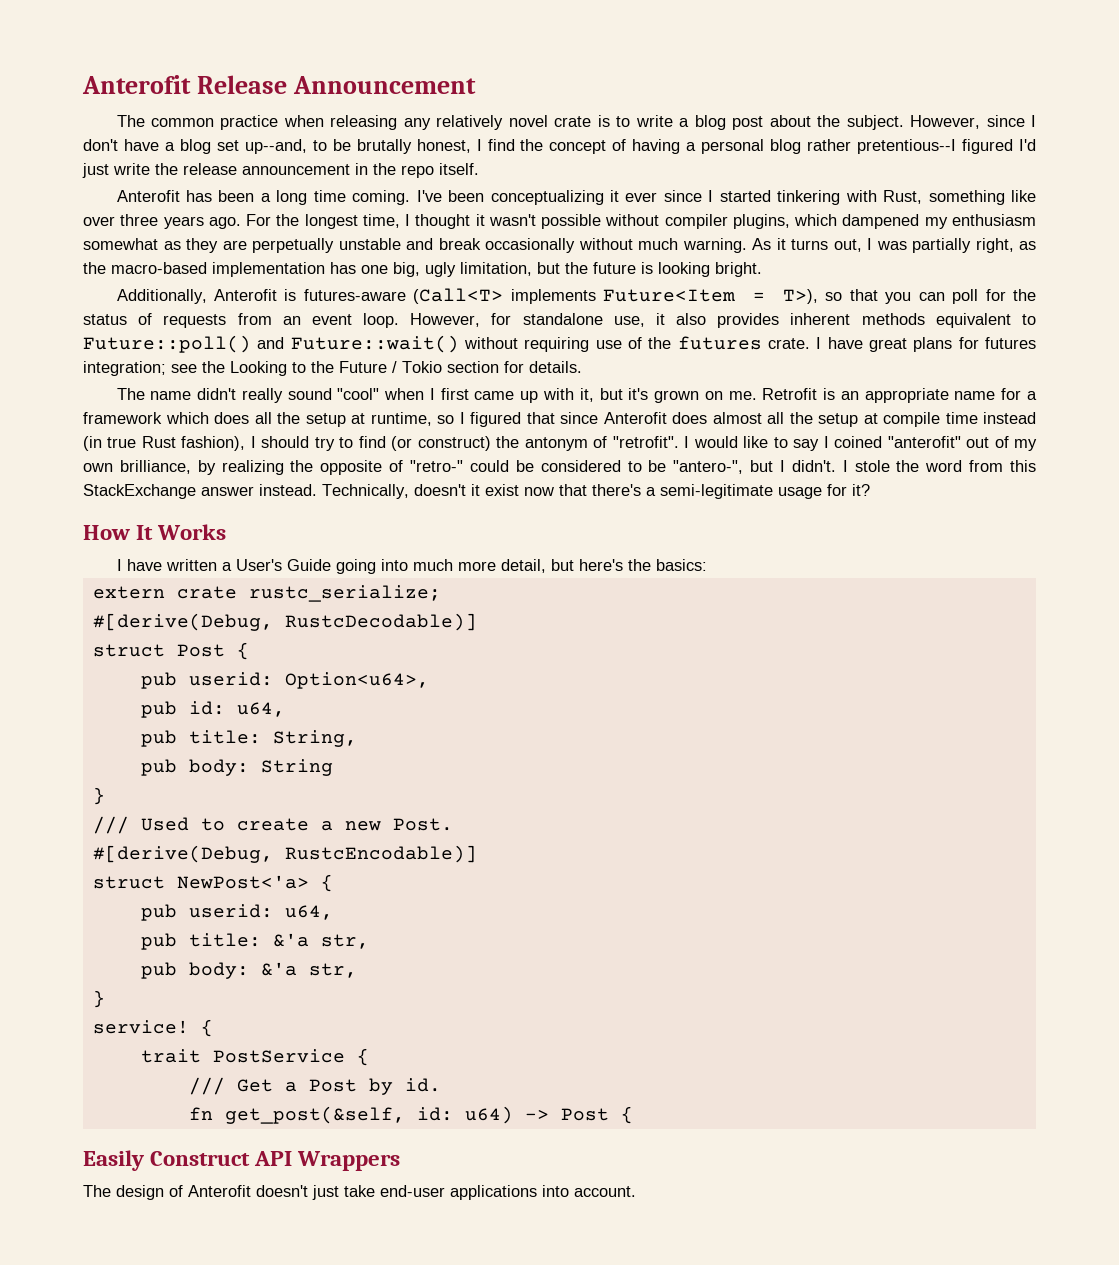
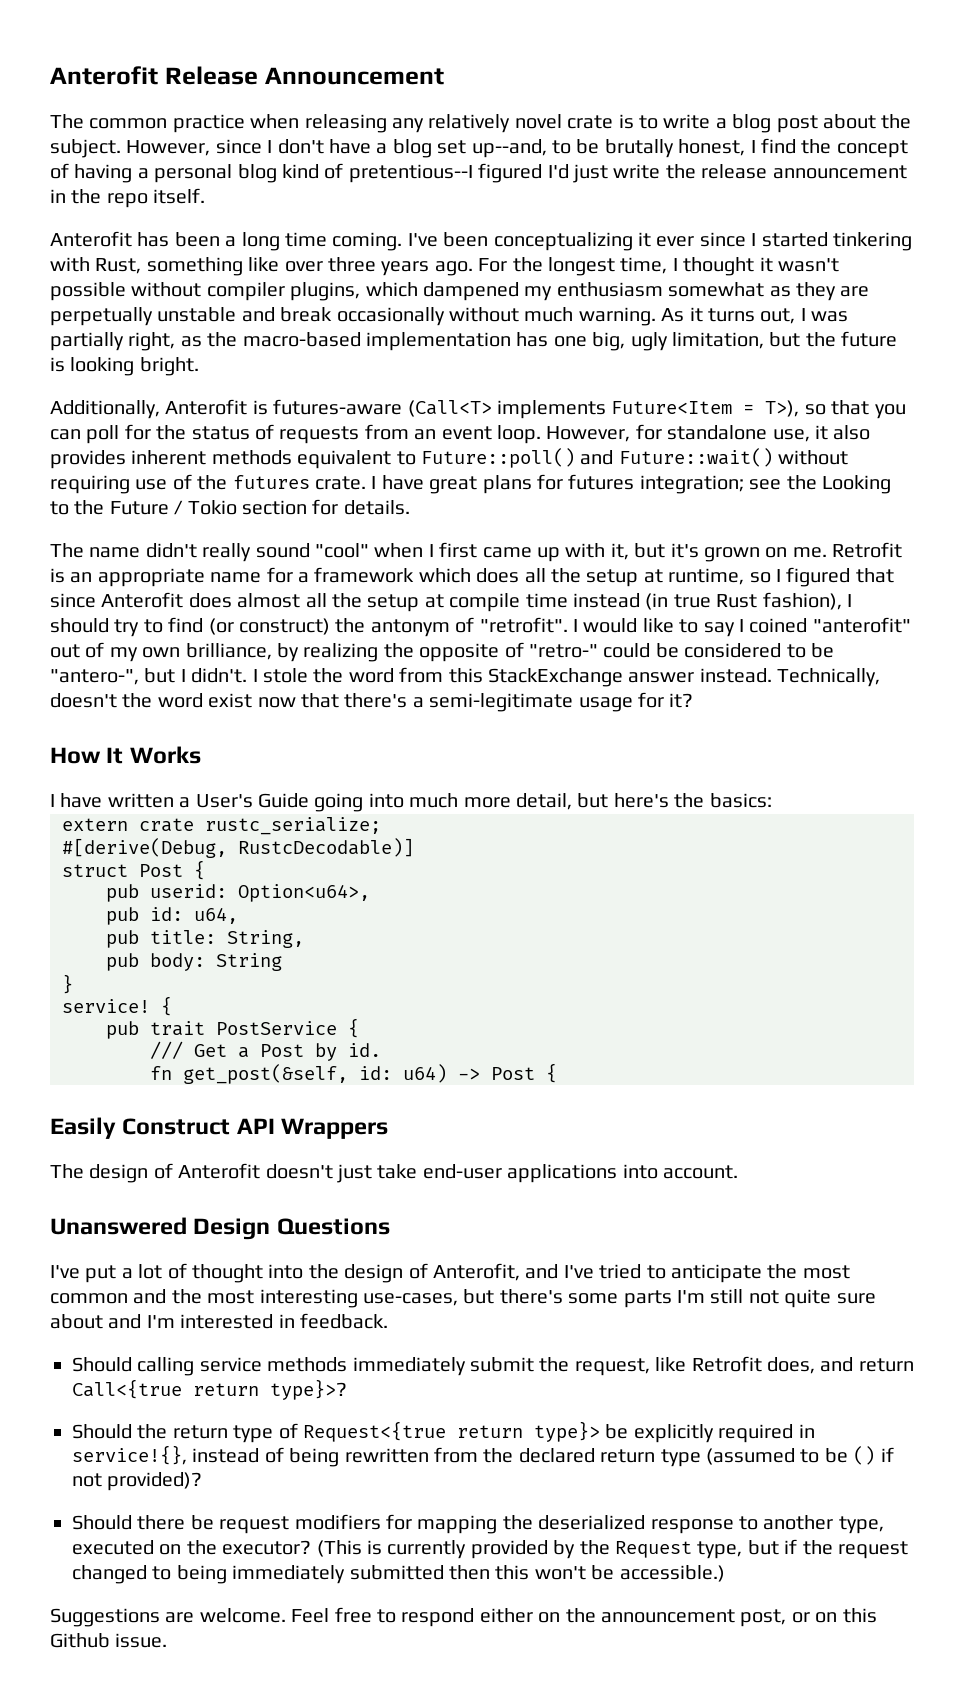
[807,139,852,151] rather -> [282,163,344,179] kind of
[471,484,480,496] it -> [122,693,203,708] the word
[92,816,453,834] [92,845,477,863] [92,874,333,892] [140,904,333,921] [140,933,369,950] [140,962,357,979] [92,990,105,1008] [92,1019,213,1037] /// Used to create a new Post. // #[derive(Debug, RustcEncodable)] // struct NewPost<'a> { // pub userid: u64, // pub title: &'a str, // pub body: &'a str, // } // service! { // -> [62,996,172,1016] [106,1021,139,1039] service! { // pub
(636, 1191) none -> [50,1217,390,1240] [50,1263,850,1283] [50,1289,876,1308] [50,1313,388,1329] [72,1356,914,1376] [72,1379,347,1400] [72,1421,815,1443] [72,1445,894,1467] [72,1472,203,1491] [72,1514,884,1534] [72,1539,908,1559] [72,1565,725,1584] [50,1607,877,1627] [50,1633,168,1648] // Unanswered Design Questions // I've put a lot of thought into the design of Anterofit, and I've tried to anticipate the most common and the most interesting use-cases, but there's some parts I'm still not quite sure about and I'm interested in feedback. // Should calling service methods immediately submit the request, like Retrofit does, and return Call<{true return type}>? // Should the return type of Request<{true return type}> be explicitly required in service!{}, instead of being rewritten from the declared return type (assumed to be () if not provided)? // Should there be request modifiers for mapping the deserialized response to another type, executed on the executor? (This is currently provided by the Request type, but if the request changed to being immediately submitted then this won't be accessible.) // Suggestions are welcome. Feel free to respond either on the announcement post, or on this Github issue.

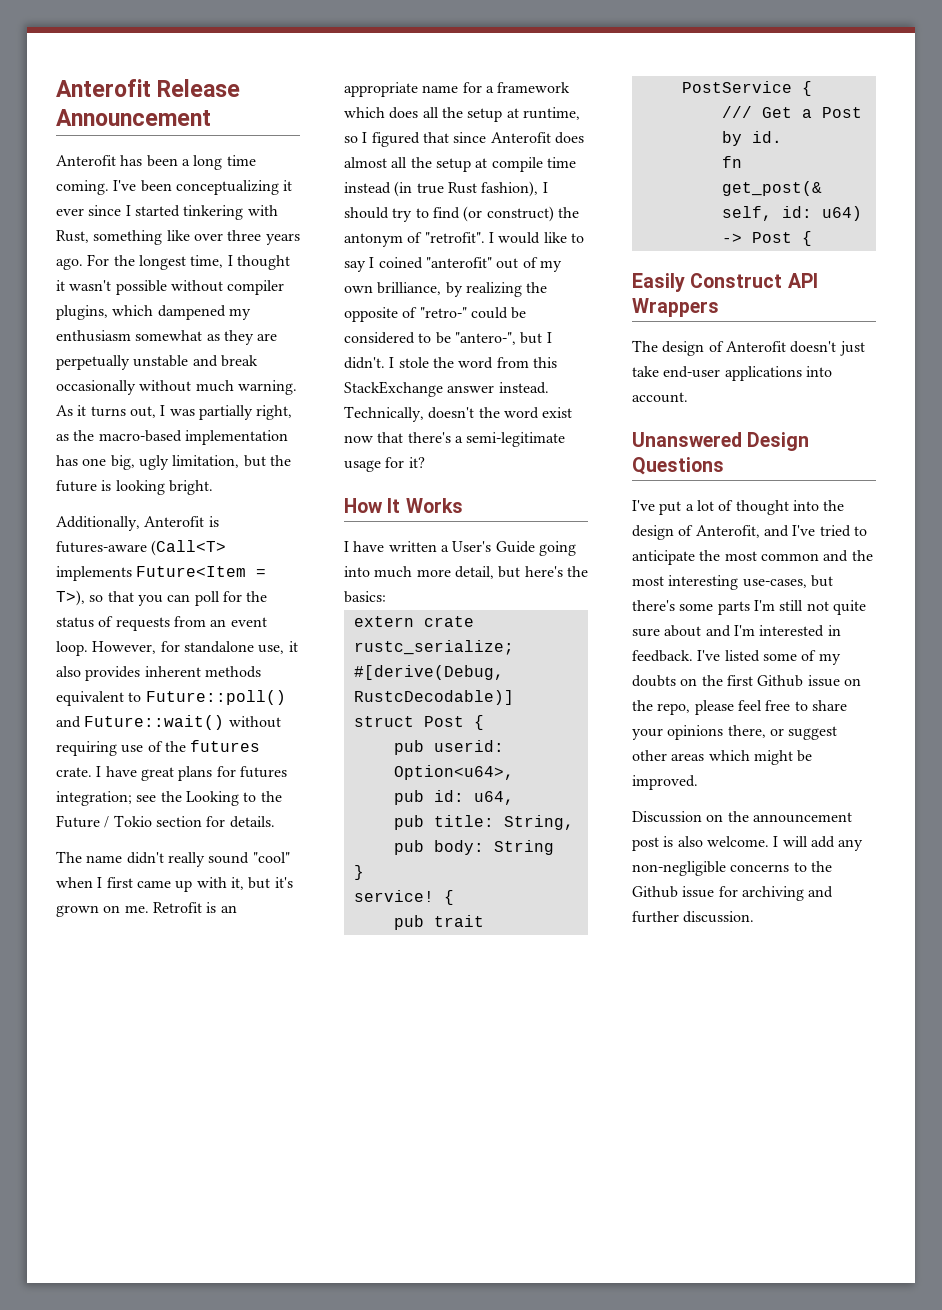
[50,114,912,133] [50,138,908,158] [50,163,907,183] [50,188,206,208] // The common practice when releasing any relatively novel crate is to write a blog post about the subject. However, since I don't have a blog set up--and, to be brutally honest, I find the concept of having a personal blog kind of pretentious--I figured I'd just write the release announcement in the repo itself. -> (211, 117) none
[72,1356,914,1376] [72,1379,347,1400] [72,1421,815,1443] [72,1445,894,1467] [72,1472,203,1491] [72,1514,884,1534] [72,1539,908,1559] [72,1565,725,1584] [50,1607,877,1627] [50,1633,168,1648] // Should calling service methods immediately submit the request, like Retrofit does, and return Call<{true return type}>? // Should the return type of Request<{true return type}> be explicitly required in service!{}, instead of being rewritten from the declared return type (assumed to be () if not provided)? // Should there be request modifiers for mapping the deserialized response to another type, executed on the executor? (This is currently provided by the Request type, but if the request changed to being immediately submitted then this won't be accessible.) // Suggestions are welcome. Feel free to respond either on the announcement post, or on this Github issue. -> [697,650,841,665] [632,675,861,687] [632,700,847,715] [632,725,838,740] [632,750,813,765] [632,775,698,790] [632,811,852,823] [632,836,864,851] [632,861,832,876] [632,886,834,901] [632,911,755,923] I've listed some of my doubts on the first Github issue on the repo, please feel free to share your opinions there, or suggest other areas which might be improved. // Discussion on the announcement post is also welcome. I will add any non-negligible concerns to the Github issue for archiving and further discussion.

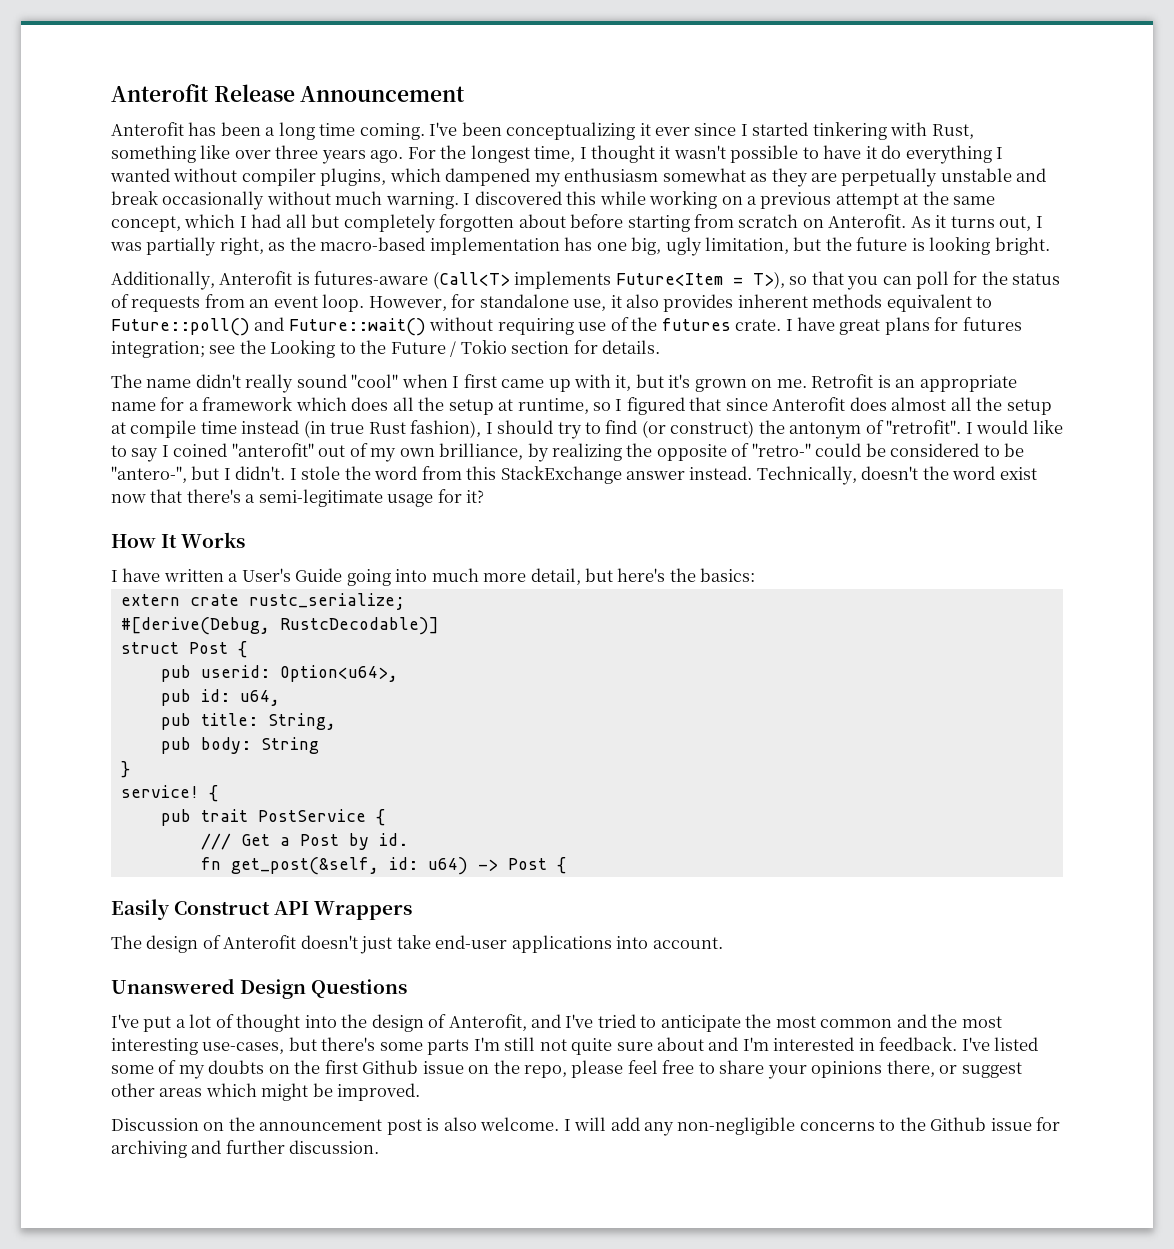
(167, 287) none -> [802,145,1004,164] [110,168,170,182] to have it do everything I wanted
(297, 387) none -> [463,191,996,209] [111,214,907,233] I discovered this while working on a previous attempt at the same concept, which I had all but completely forgotten about before starting from scratch on Anterofit.

